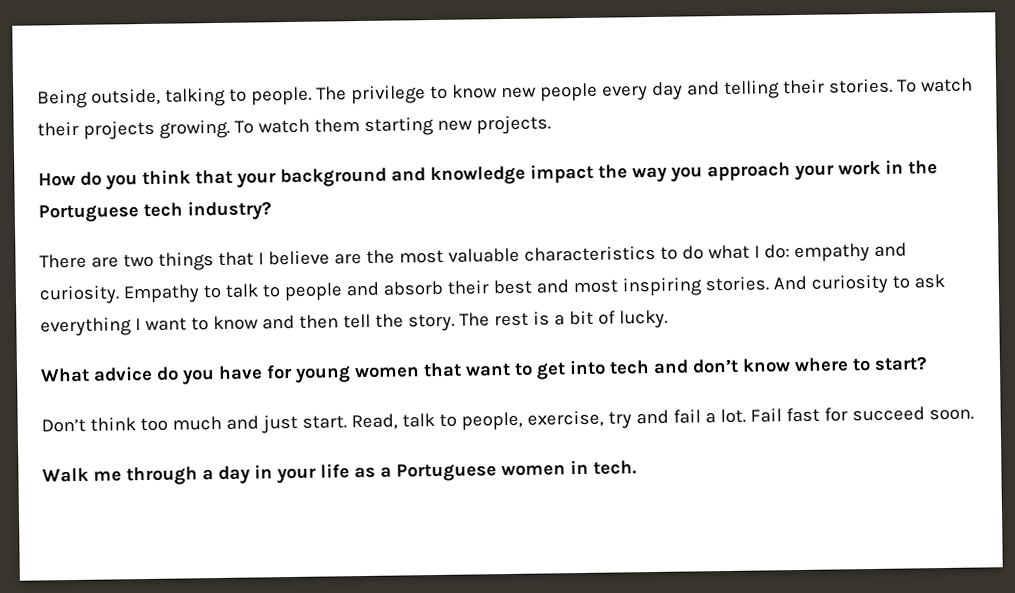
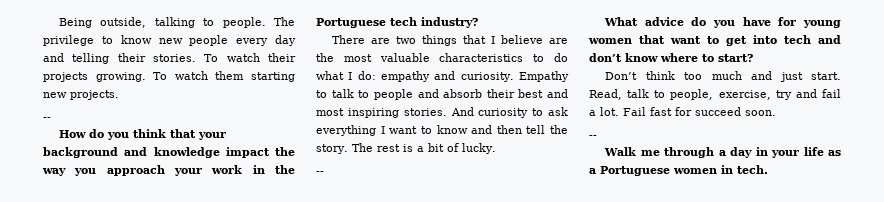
(551, 125) none -> [43,117,51,120] // --
(668, 319) none -> [316,171,324,174] // --
(974, 414) none -> [589,135,597,138] // --

